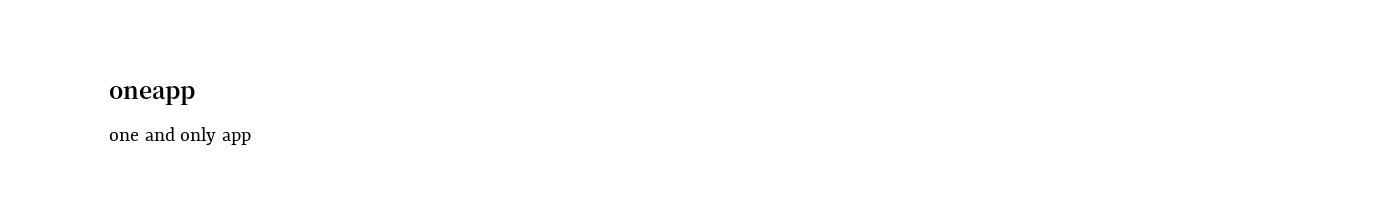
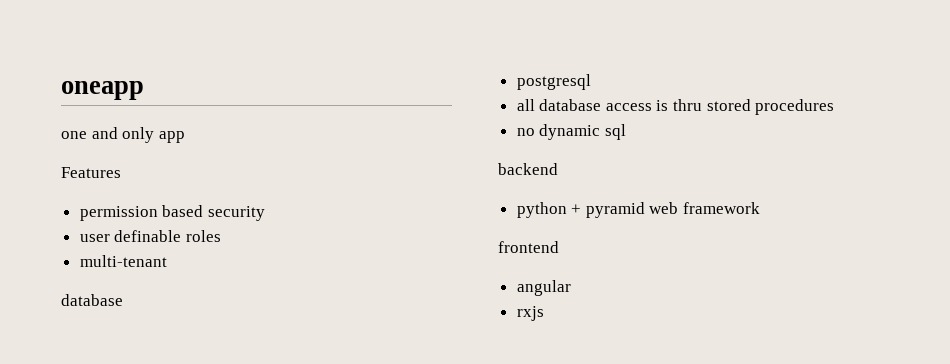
(252, 138) none -> [61,167,121,178] [79,205,265,221] [79,230,221,242] [79,255,167,267] [61,294,123,306] [516,74,591,90] [516,99,835,115] [516,124,626,140] [498,163,558,175] [516,202,761,218] [498,241,559,253] [516,280,571,296] [516,306,544,321] // Features // permission based security // user definable roles // multi-tenant // database // postgresql // all database access is thru stored procedures // no dynamic sql // backend // python + pyramid web framework // frontend // angular // rxjs

